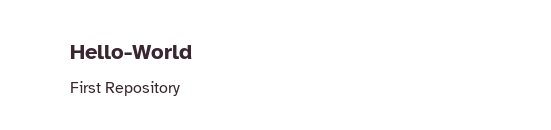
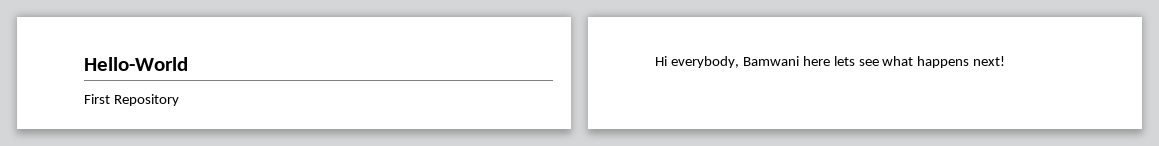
(181, 88) none -> [655,56,1006,68] // Hi everybody, Bamwani here lets see what happens next!

